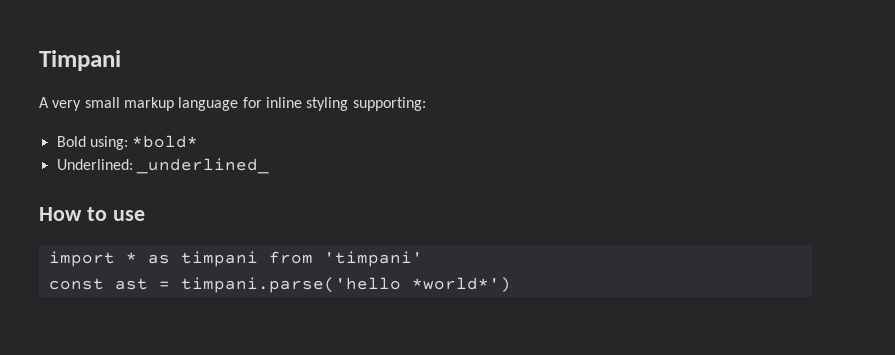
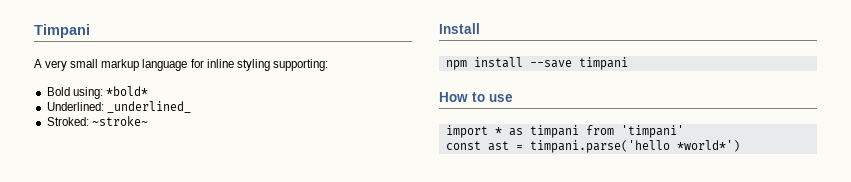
(269, 166) none -> [46,116,148,126] [439,23,480,34] [445,57,628,70] // Stroked: ~stroke~ // Install // npm install --save timpani

